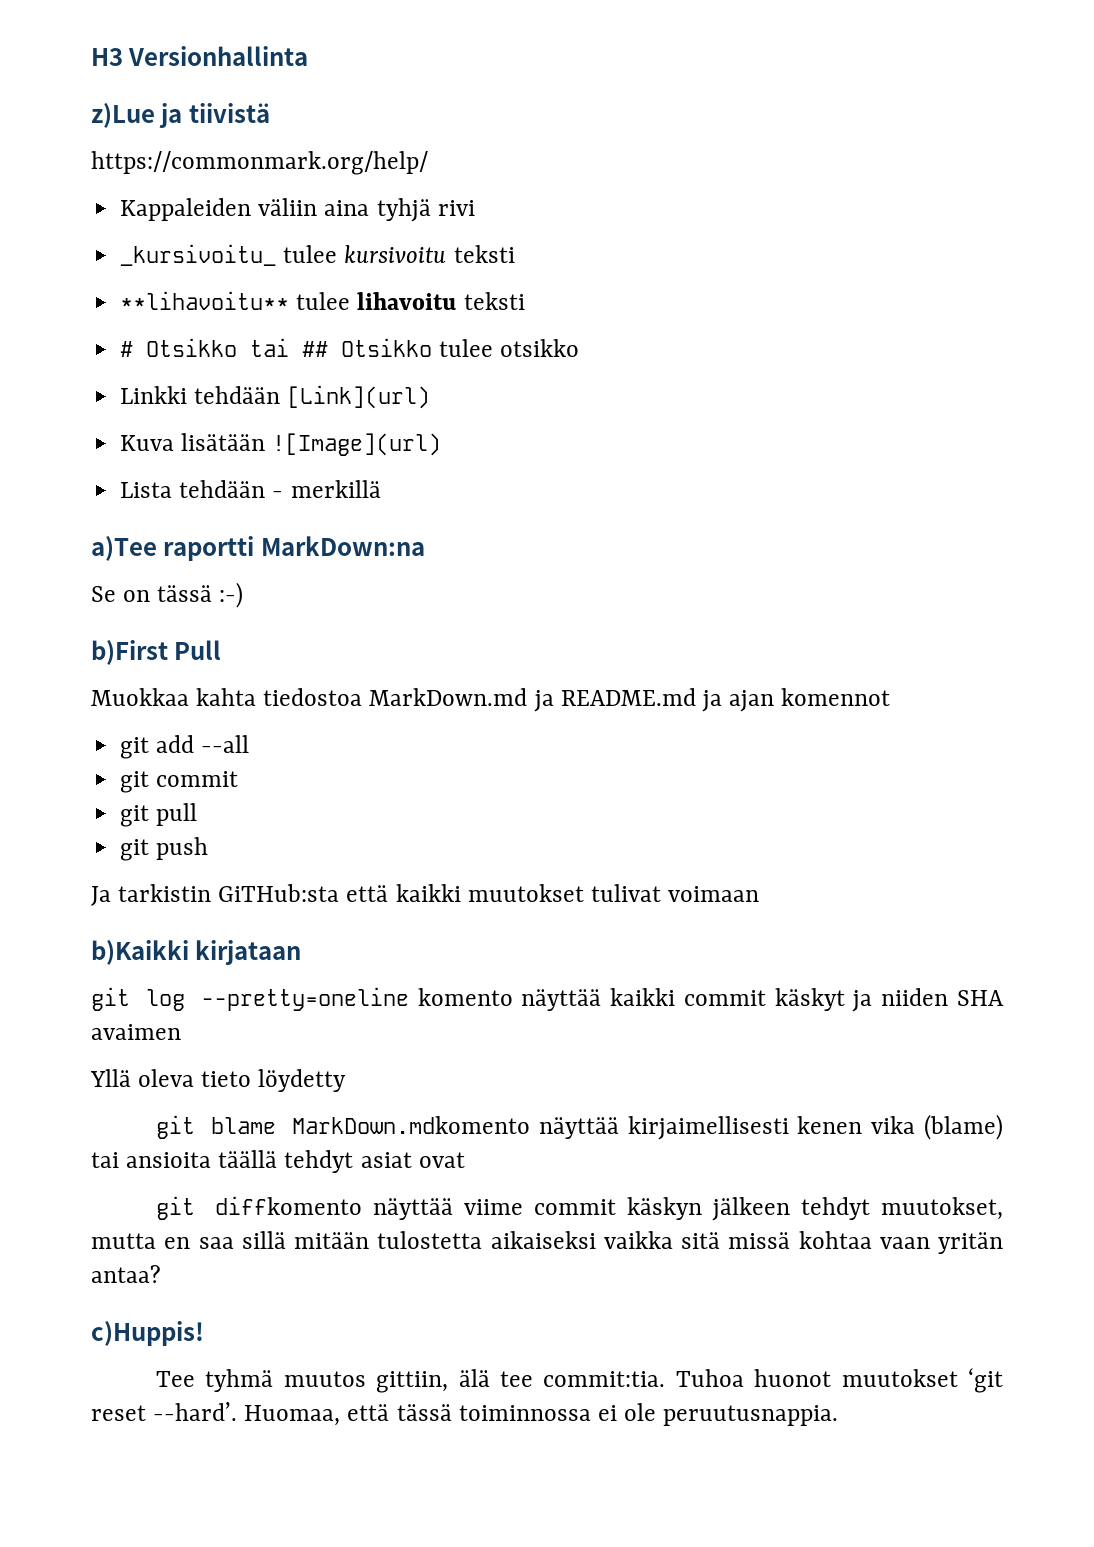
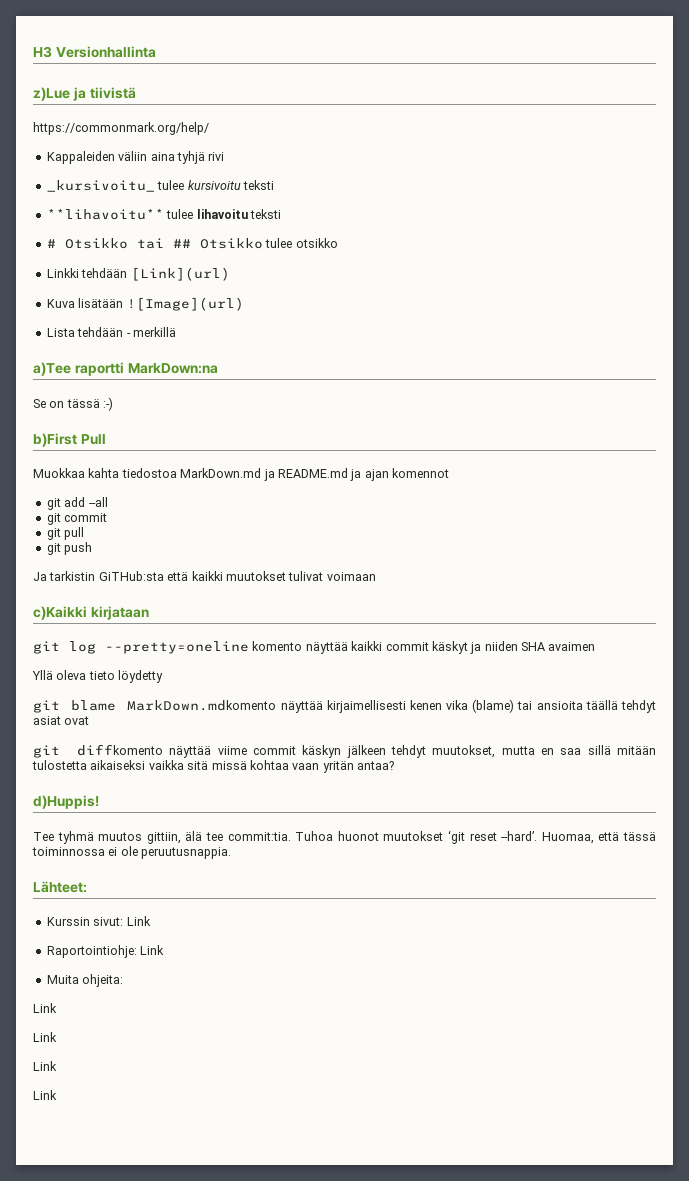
[91,940,189,965] b)Kaikki -> [33,606,87,620] c)Kaikki
[91,1321,204,1346] c)Huppis! -> [33,795,99,809] d)Huppis!
(839, 1415) none -> [33,881,87,893] [46,916,151,926] [46,945,165,958] [46,974,124,987] [33,1003,57,1013] [33,1032,57,1042] [33,1061,57,1071] [33,1090,57,1100] // Lähteet: // Kurssin sivut: Link // Raportointiohje: Link // Muita ohjeita: // Link // Link // Link // Link

